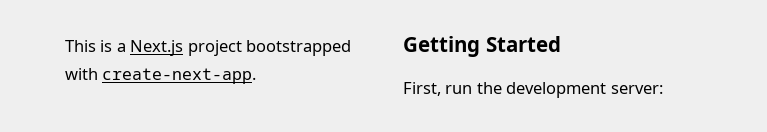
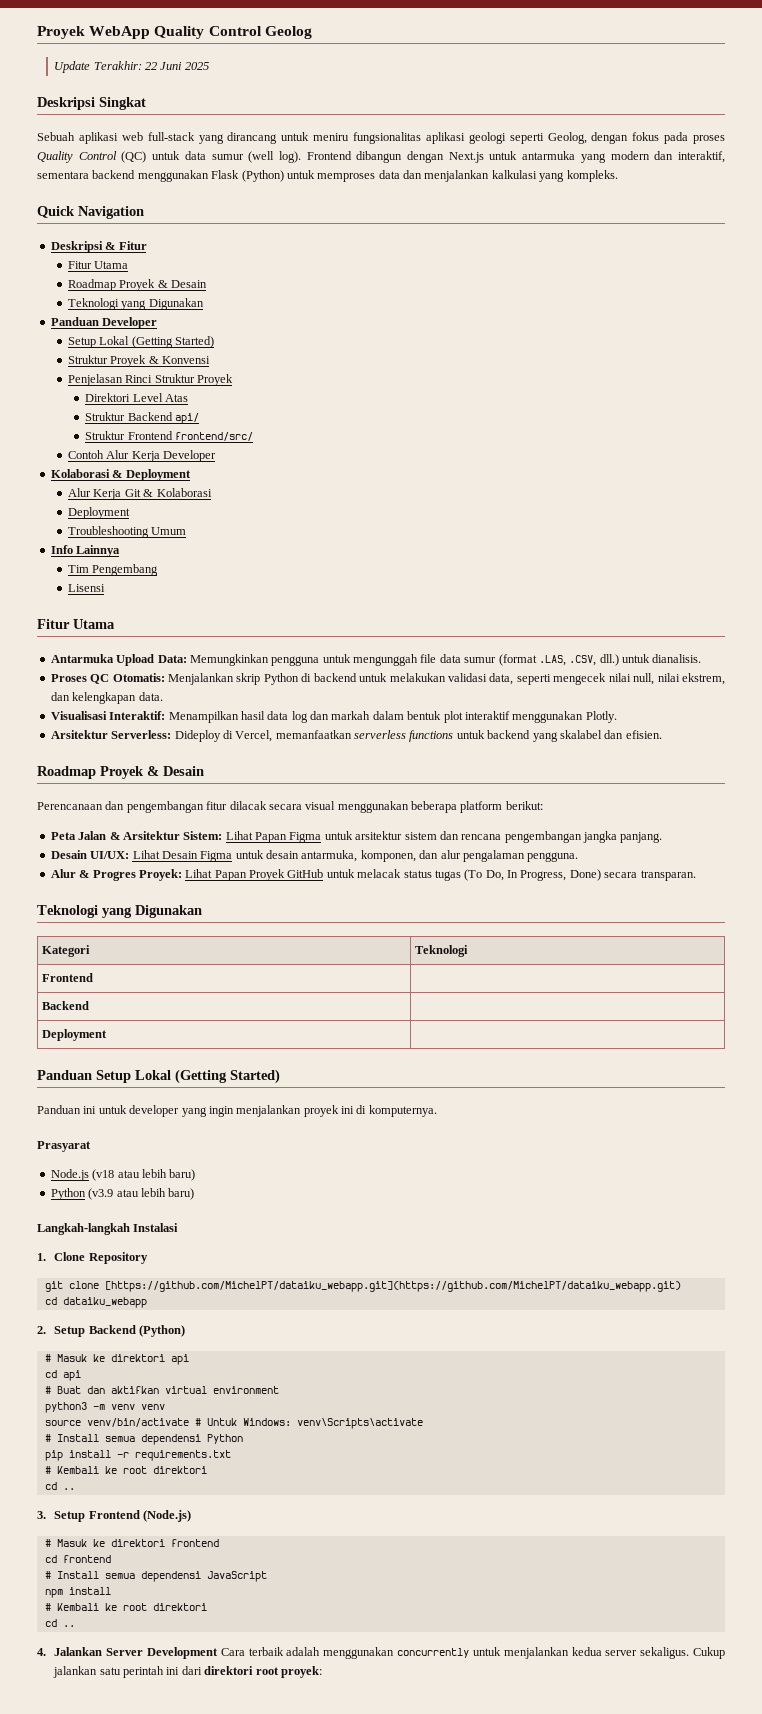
[65,40,352,56] [65,68,257,84] [403,36,561,57] [403,82,663,98] This is a Next.js project bootstrapped with create-next-app. // Getting Started // First, run the development server: -> [37,26,312,39] [54,61,209,73] [37,97,146,110] [37,132,725,144] [37,151,726,163] [37,170,618,182] [37,206,144,219] [50,241,147,253] [68,261,129,269] [68,279,208,291] [68,298,204,310] [50,317,158,329] [68,336,215,348] [68,355,211,367] [68,374,234,386] [85,393,189,402] [85,412,200,424] [85,431,254,441] [68,450,217,462] [50,469,191,481] [68,488,212,500] [68,507,131,519] [68,526,187,538] [50,545,121,557] [68,564,159,576] [68,584,106,592] [37,619,115,629] [50,654,702,666] [50,673,725,685] [50,692,163,704] [50,711,617,723] [50,730,662,742] [37,766,204,779] [37,801,543,813] [50,831,663,843] [50,850,579,862] [50,869,696,881] [37,905,202,918] [42,945,91,957] [415,945,469,957] [42,973,94,982] [42,1001,90,1010] [42,1029,108,1041] [37,1069,280,1084] [37,1105,437,1117] [37,1141,91,1152] [50,1169,196,1181] [50,1188,195,1200] [37,1223,179,1235] [37,1252,148,1264] [44,1281,681,1292] [44,1297,147,1308] [37,1325,186,1337] [44,1354,189,1365] [44,1370,81,1381] [44,1386,279,1394] [44,1402,165,1413] [44,1418,423,1429] [44,1434,243,1445] [44,1450,231,1461] [44,1466,207,1474] [44,1482,75,1490] [37,1510,192,1522] [44,1539,219,1547] [44,1555,111,1563] [44,1571,267,1582] [44,1587,111,1598] [44,1603,207,1611] [44,1619,75,1627] [37,1647,725,1659] [53,1666,322,1678] Proyek WebApp Quality Control Geolog // Update Terakhir: 22 Juni 2025 // Deskripsi Singkat // Sebuah aplikasi web full-stack yang dirancang untuk meniru fungsionalitas aplikasi geologi seperti Geolog, dengan fokus pada proses Quality Control (QC) untuk data sumur (well log). Frontend dibangun dengan Next.js untuk antarmuka yang modern dan interaktif, sementara backend menggunakan Flask (Python) untuk memproses data dan menjalankan kalkulasi yang kompleks. // Quick Navigation // Deskripsi & Fitur // Fitur Utama // Roadmap Proyek & Desain // Teknologi yang Digunakan // Panduan Developer // Setup Lokal (Getting Started) // Struktur Proyek & Konvensi // Penjelasan Rinci Struktur Proyek // Direktori Level Atas // Struktur Backend api/ // Struktur Frontend frontend/src/ // Contoh Alur Kerja Developer // Kolaborasi & Deployment // Alur Kerja Git & Kolaborasi // Deployment // Troubleshooting Umum // Info Lainnya // Tim Pengembang // Lisensi // Fitur Utama // Antarmuka Upload Data: Memungkinkan pengguna untuk mengunggah file data sumur (format .LAS, .CSV, dll.) untuk dianalisis. // Proses QC Otomatis: Menjalankan skrip Python di backend untuk melakukan validasi data, seperti mengecek nilai null, nilai ekstrem, dan kelengkapan data. // Visualisasi Interaktif: Menampilkan hasil data log dan markah dalam bentuk plot interaktif menggunakan Plotly. // Arsitektur Serverless: Dideploy di Vercel, memanfaatkan serverless functions untuk backend yang skalabel dan efisien. // Roadmap Proyek & Desain // Perencanaan dan pengembangan fitur dilacak secara visual menggunakan beberapa platform berikut: // Peta Jalan & Arsitektur Sistem: Lihat Papan Figma untuk arsitektur sistem dan rencana pengembangan jangka panjang. // Desain UI/UX: Lihat Desain Figma untuk desain antarmuka, komponen, dan alur pengalaman pengguna. // Alur & Progres Proyek: Lihat Papan Proyek GitHub untuk melacak status tugas (To Do, In Progress, Done) secara transparan. // Teknologi yang Digunakan // Kategori | Teknologi // Frontend | // Backend | // Deployment | // Panduan Setup Lokal (Getting Started) // Panduan ini untuk developer yang ingin menjalankan proyek ini di komputernya. // Prasyarat // Node.js (v18 atau lebih baru) // Python (v3.9 atau lebih baru) // Langkah-langkah Instalasi // 1. Clone Repository // git clone [https://github.com/MichelPT/dataiku_webapp.git](https://github.com/MichelPT/dataiku_webapp.git) // cd dataiku_webapp // 2. Setup Backend (Python) // # Masuk ke direktori api // cd api // # Buat dan aktifkan virtual environment // python3 -m venv venv // source venv/bin/activate # Untuk Windows: venv\Scripts\activate // # Install semua dependensi Python // pip install -r requirements.txt // # Kembali ke root direktori // cd .. // 3. Setup Frontend (Node.js) // # Masuk ke direktori frontend // cd frontend // # Install semua dependensi JavaScript // npm install // # Kembali ke root direktori // cd .. // 4. Jalankan Server Development Cara terbaik adalah menggunakan concurrently untuk menjalankan kedua server sekaligus. Cukup jalankan satu perintah ini dari direktori root proyek:

